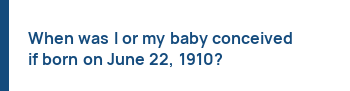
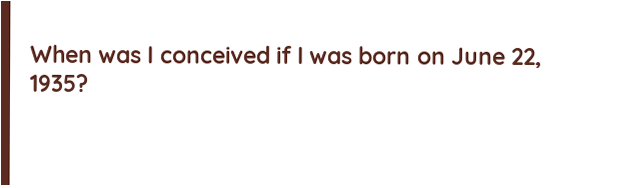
[121,32,293,48] [28,53,38,65] or my baby conceived if -> [159,45,354,65] conceived if I was
[178,53,223,65] 1910? -> [30,73,89,92] 1935?

